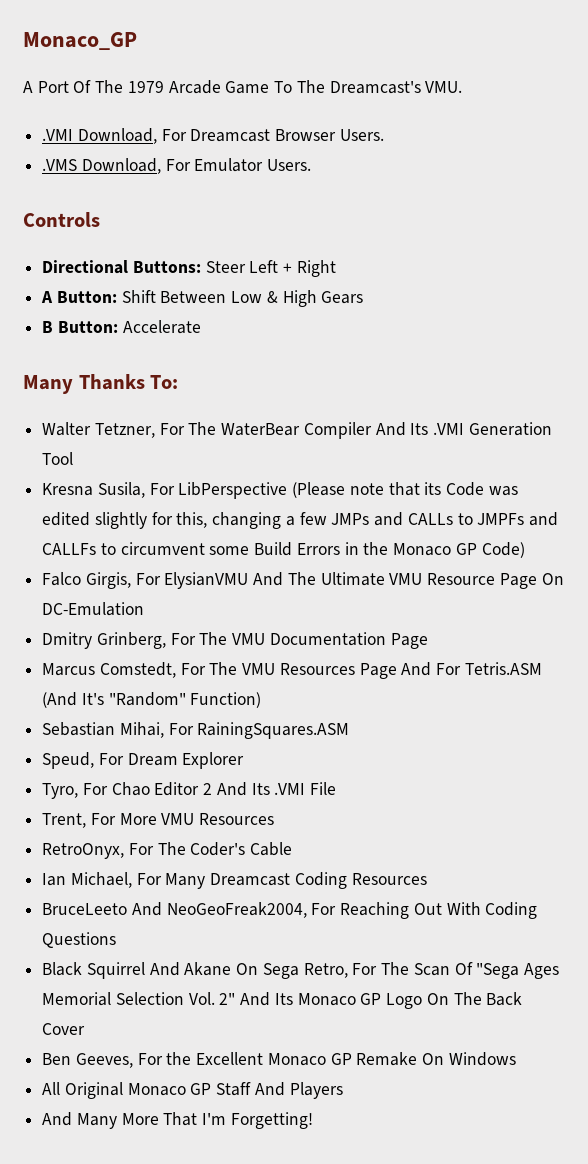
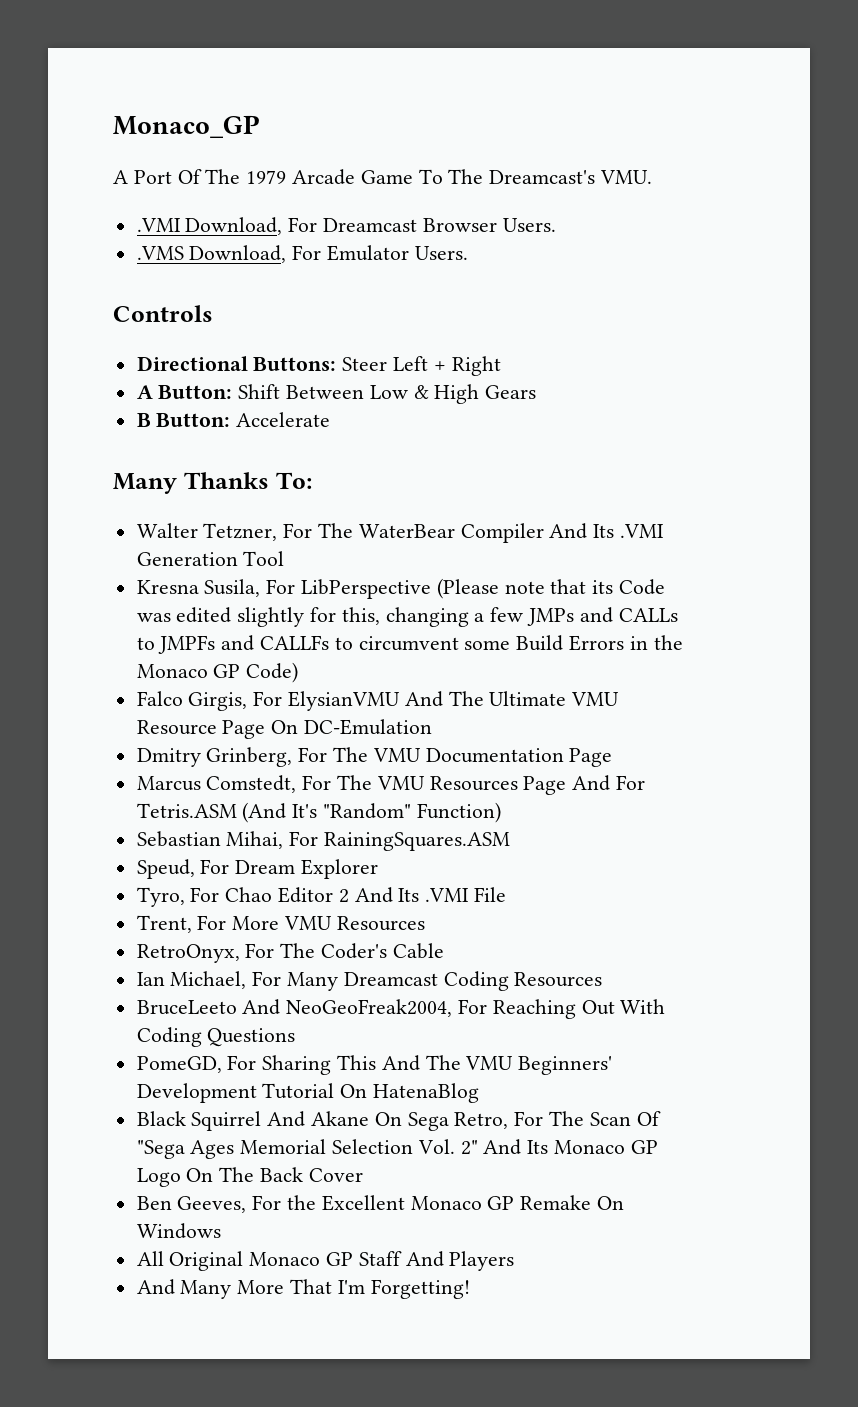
(117, 940) none -> [136,1055,613,1075] [136,1083,480,1103] // PomeGD, For Sharing This And The VMU Beginners' Development Tutorial On HatenaBlog

